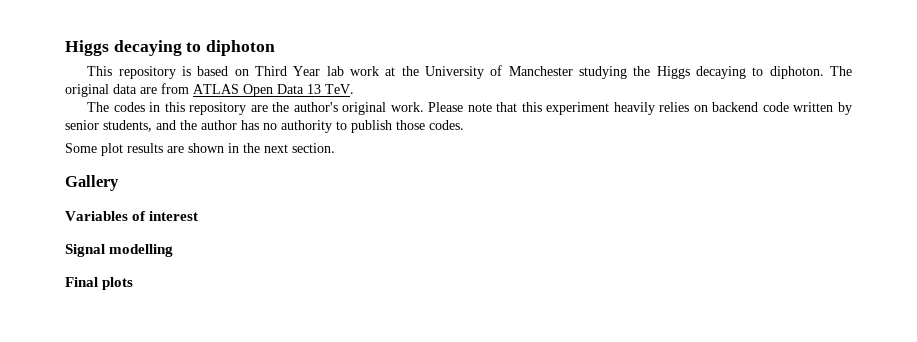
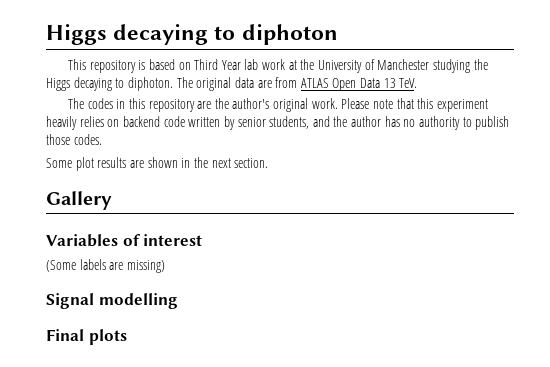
(199, 216) none -> [46,259,165,273] // (Some labels are missing)

